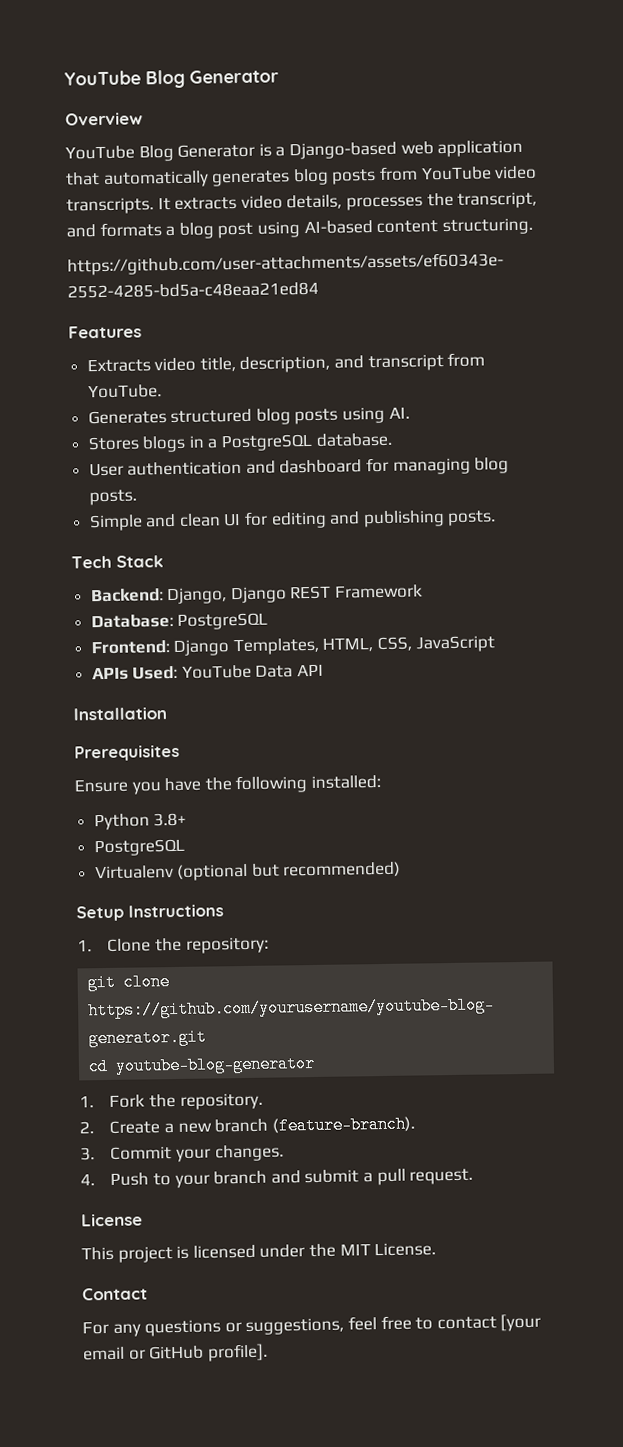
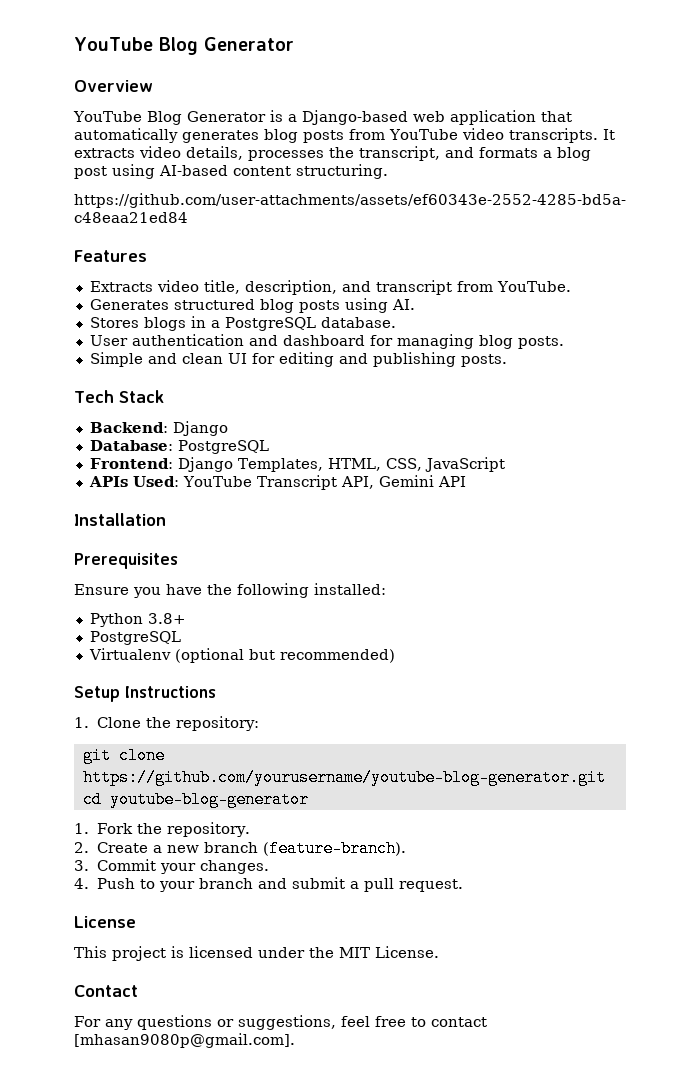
[167,584,424,605] Django, Django REST Framework -> [172,421,228,436] Django
[255,664,294,678] Data -> [256,475,434,490] Transcript API, Gemini
[500,1313,542,1332] [83,1343,268,1362] [your email or GitHub profile]. -> [74,1033,295,1048] [mhasan9080p@gmail.com].

